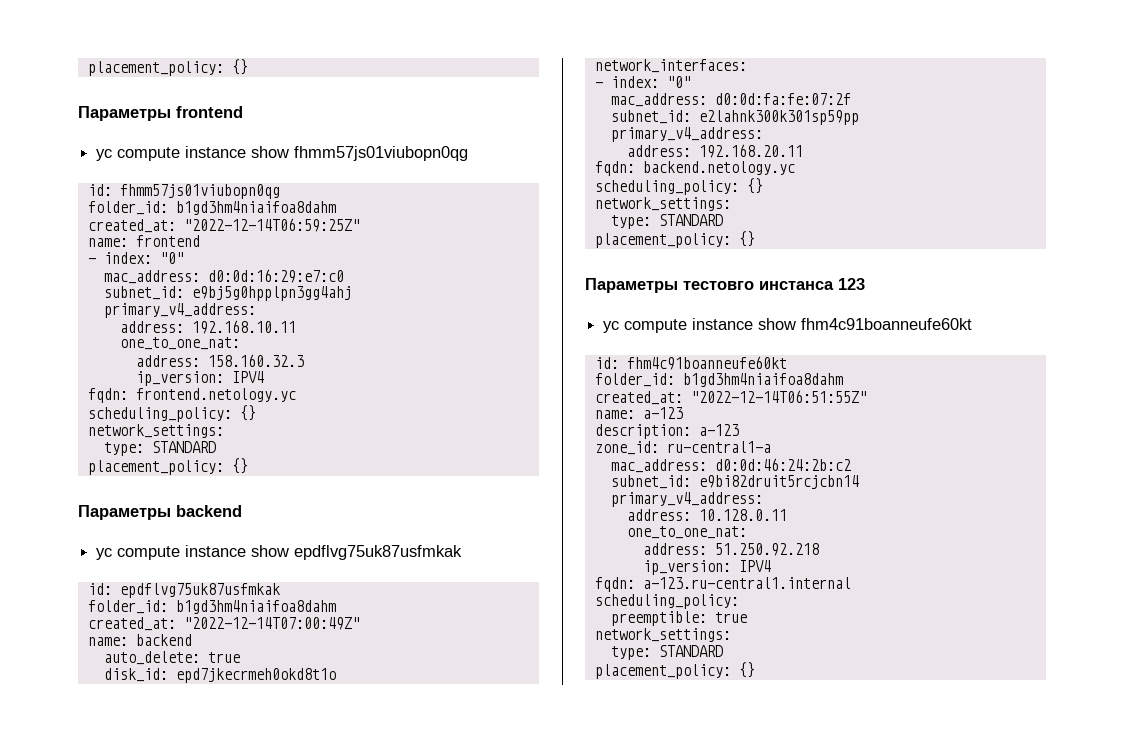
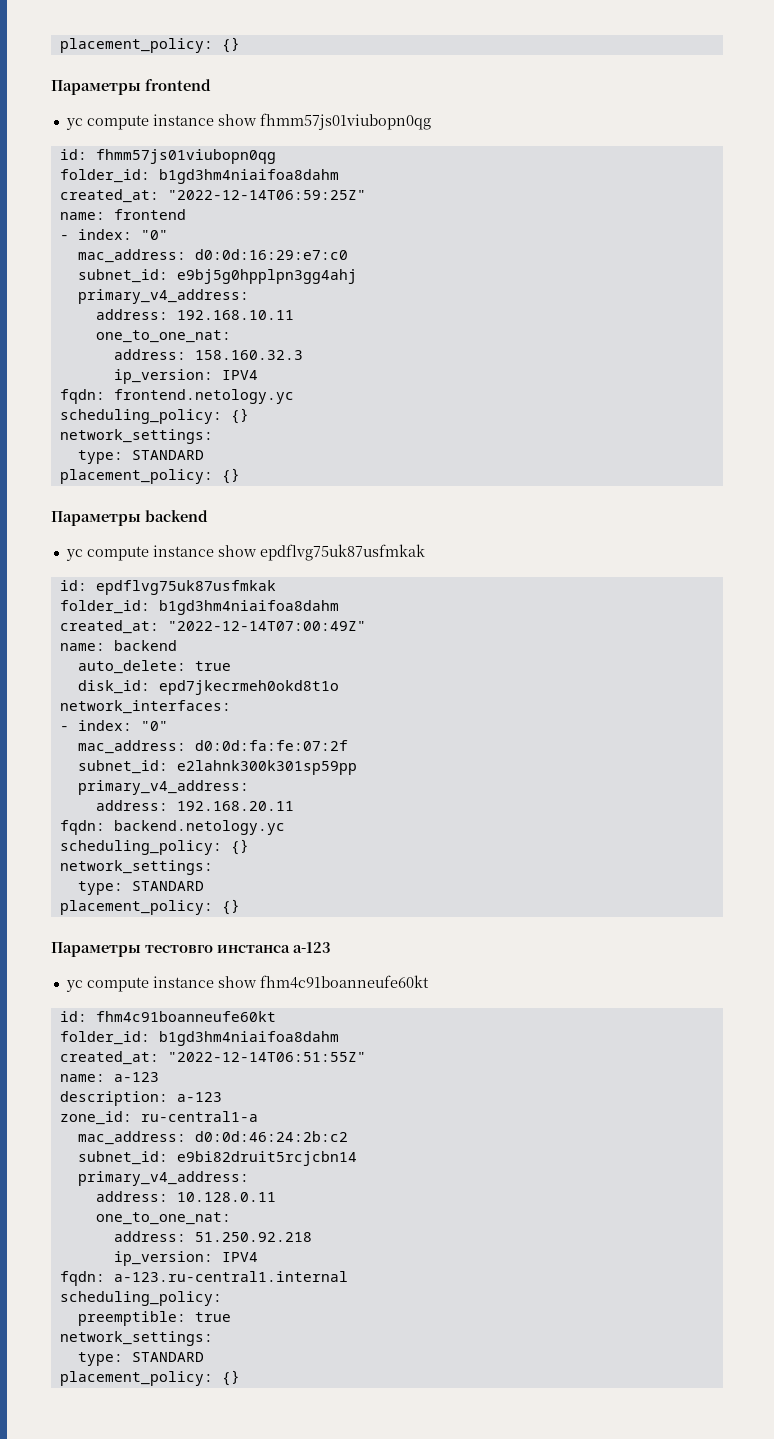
[838,278,865,290] 123 -> [293,942,331,953] a-123

